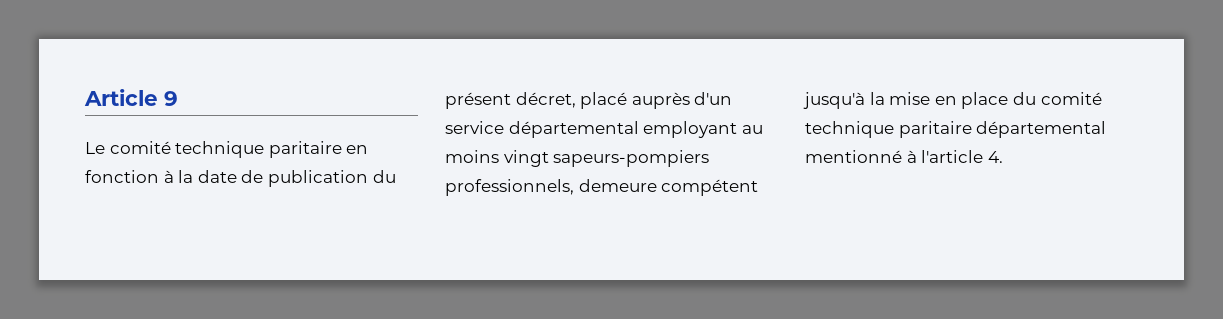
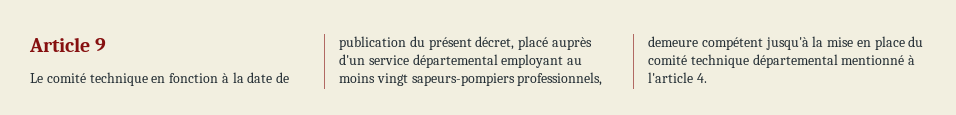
[268,141,342,158] paritaire -> (148, 79) none
[898,121,972,138] paritaire -> (749, 61) none

